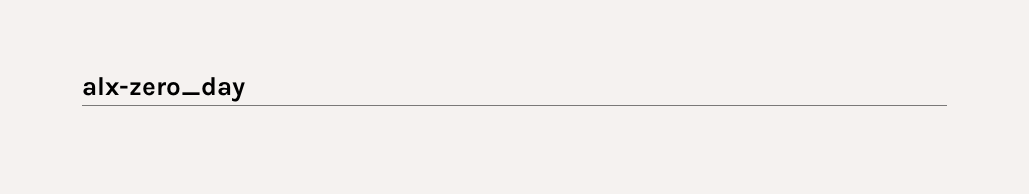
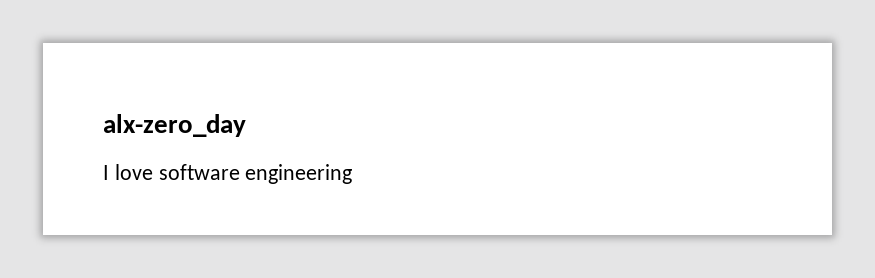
(245, 89) none -> [103,164,353,184] // I love software engineering

